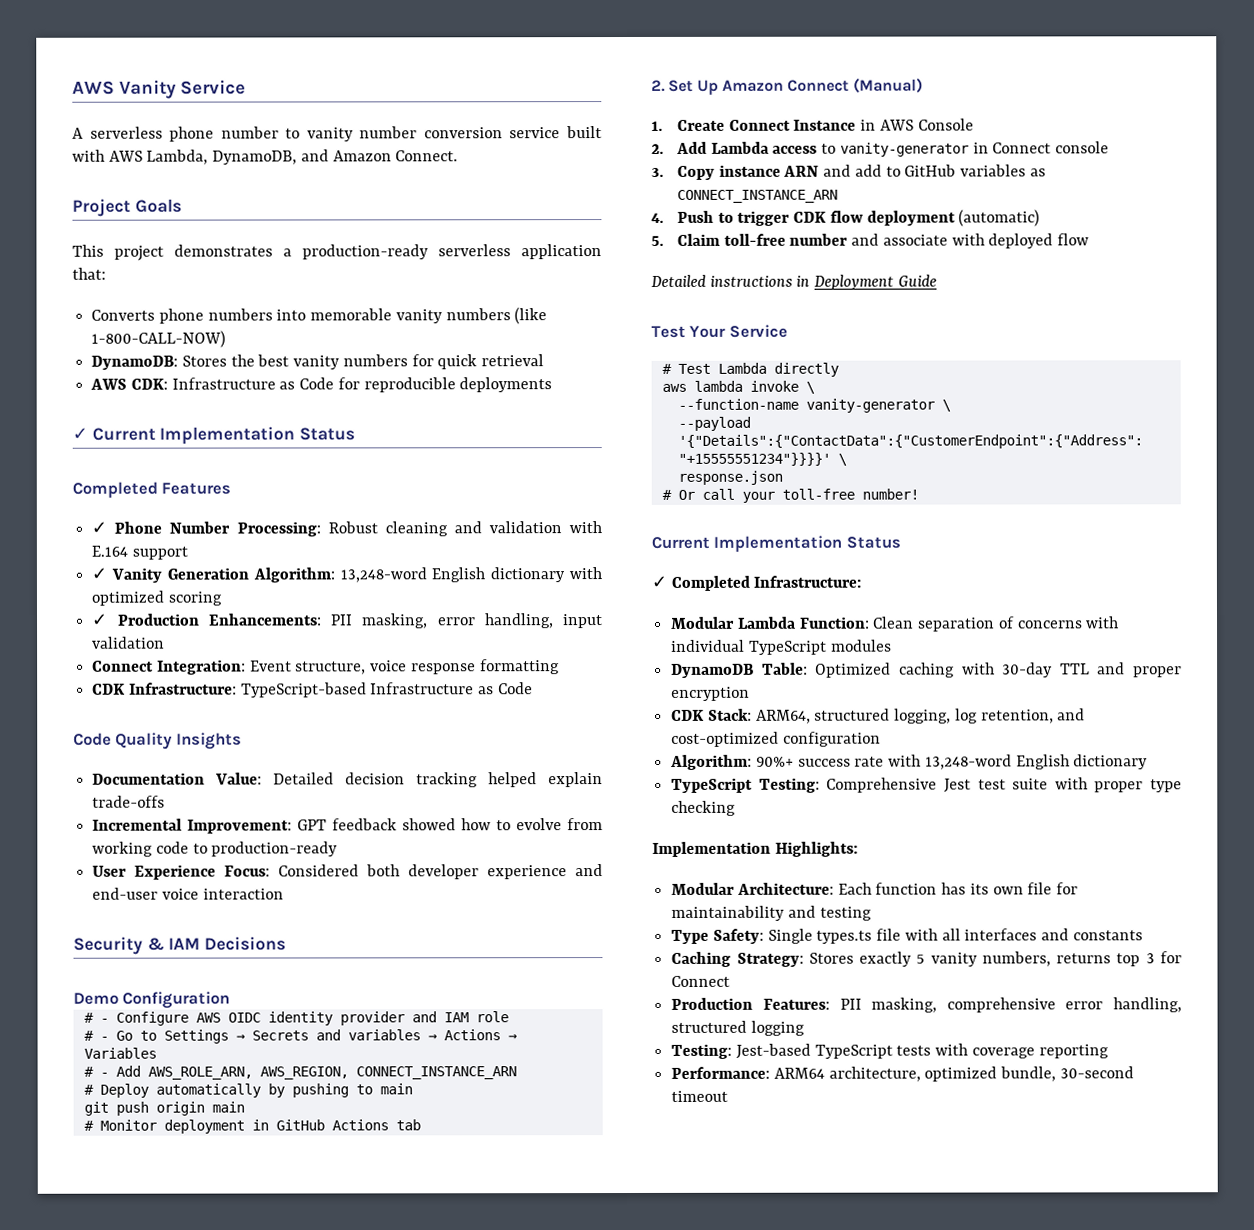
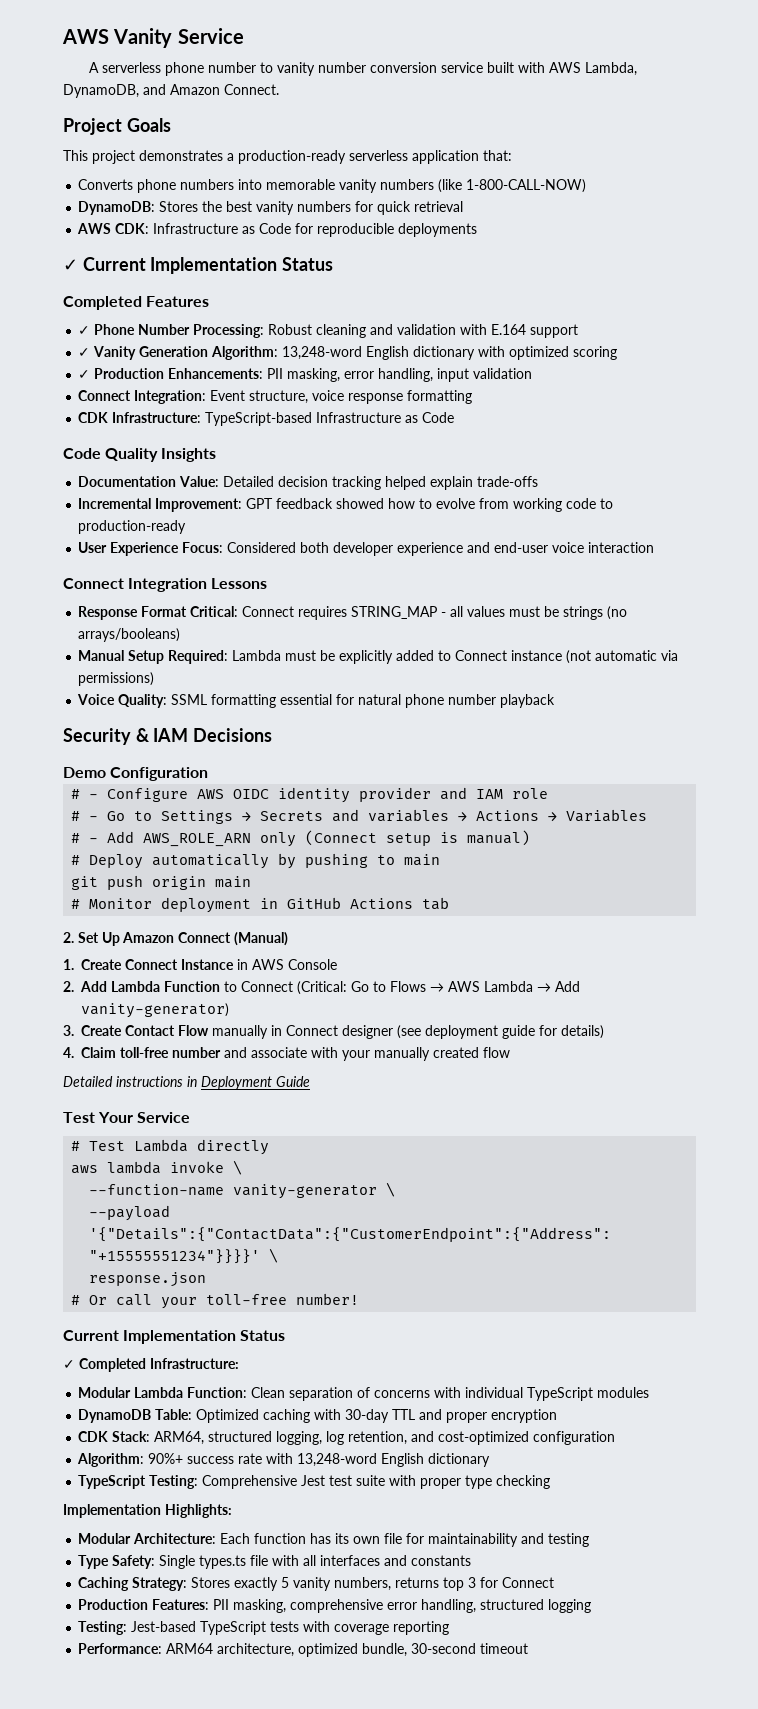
(284, 894) none -> [63,578,268,592] [78,606,628,620] [78,628,181,642] [78,650,679,664] [78,672,155,686] [77,694,556,708] // Connect Integration Lessons // Response Format Critical: Connect requires STRING_MAP - all values must be strings (no arrays/booleans) // Manual Setup Required: Lambda must be explicitly added to Connect instance (not automatic via permissions) // Voice Quality: SSML formatting essential for natural phone number playback
[147,1066,517,1080] AWS_ROLE_ARN, AWS_REGION, CONNECT_INSTANCE_ARN -> [143,830,531,847] AWS_ROLE_ARN only (Connect setup is manual)
[772,141,1110,157] [651,164,1046,180] [676,189,838,203] [651,209,1041,227] [651,235,664,246] access to vanity-generator in Connect console // 3. Copy instance ARN and add to GitHub variables as CONNECT_INSTANCE_ARN // 4. Push to trigger CDK flow deployment (automatic) // 5. -> [164,981,580,995] [81,1003,229,1018] [63,1025,604,1039] [63,1047,74,1058] Function to Connect (Critical: Go to Flows → AWS Lambda → Add vanity-generator) // 3. Create Contact Flow manually in Connect designer (see deployment guide for details) // 4.
[988,233,1054,249] deployed -> [342,1047,479,1061] your manually created

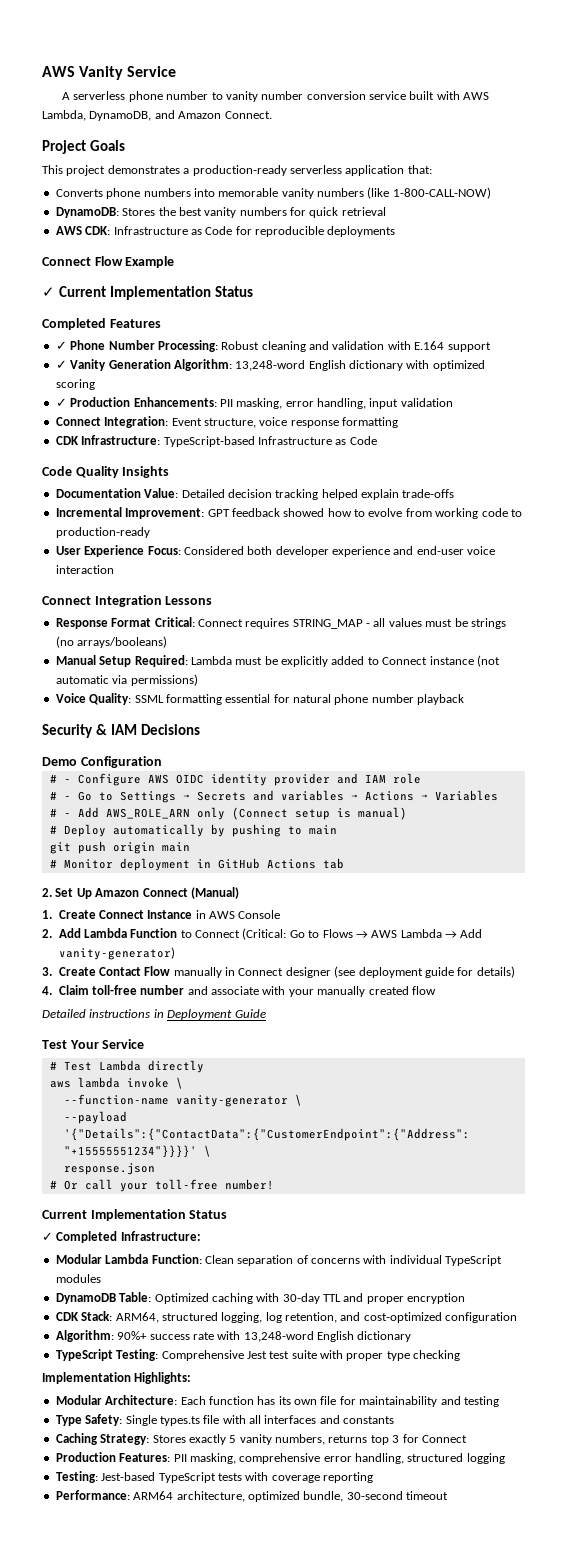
(478, 230) none -> [42,256,175,268] // Connect Flow Example

